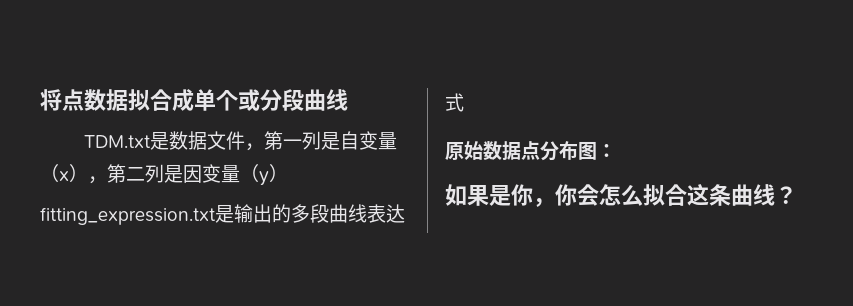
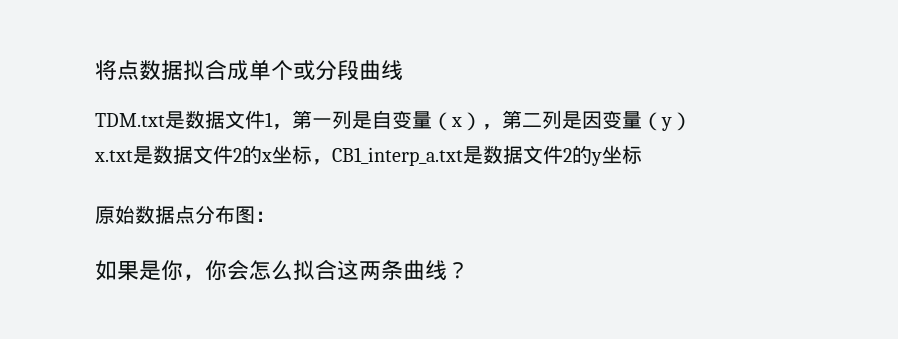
(245, 140) none -> [265,112,273,127] 1
[40,204,405,225] [445,93,464,112] fitting_expression.txt是输出的多段曲线表达式 -> [94,145,642,166] x.txt是数据文件2的x坐标，CB1_interp_a.txt是数据文件2的y坐标
(709, 195) none -> [359,261,381,281] 两

